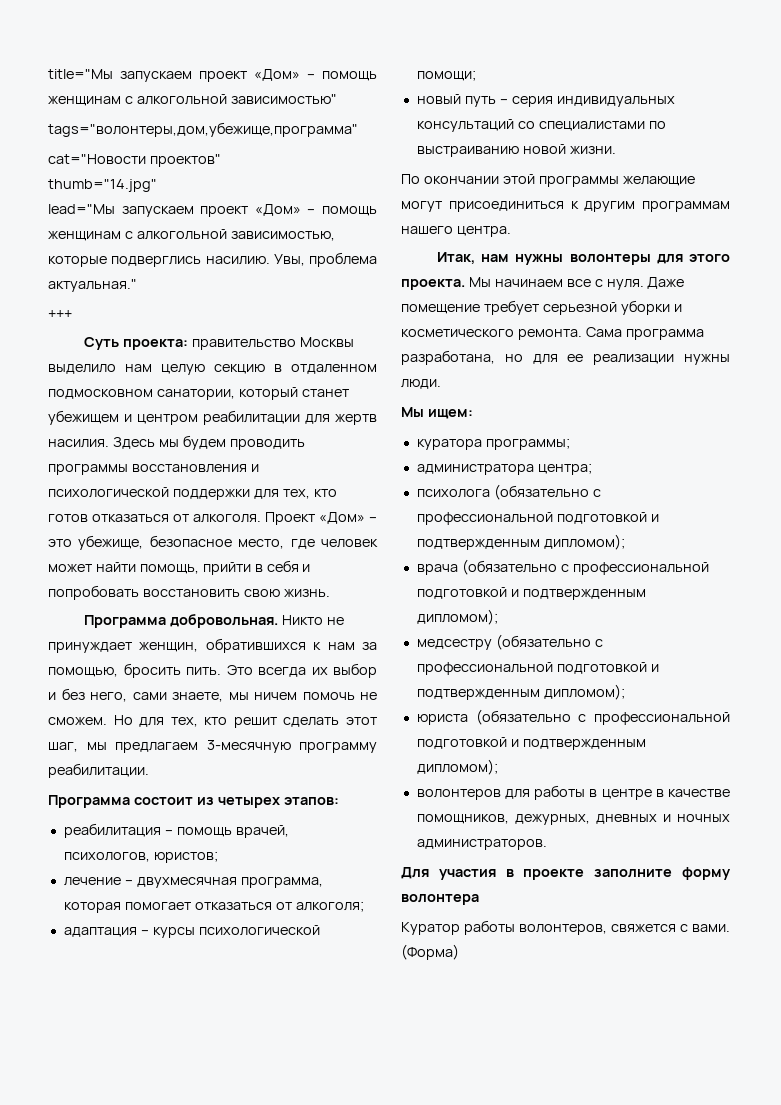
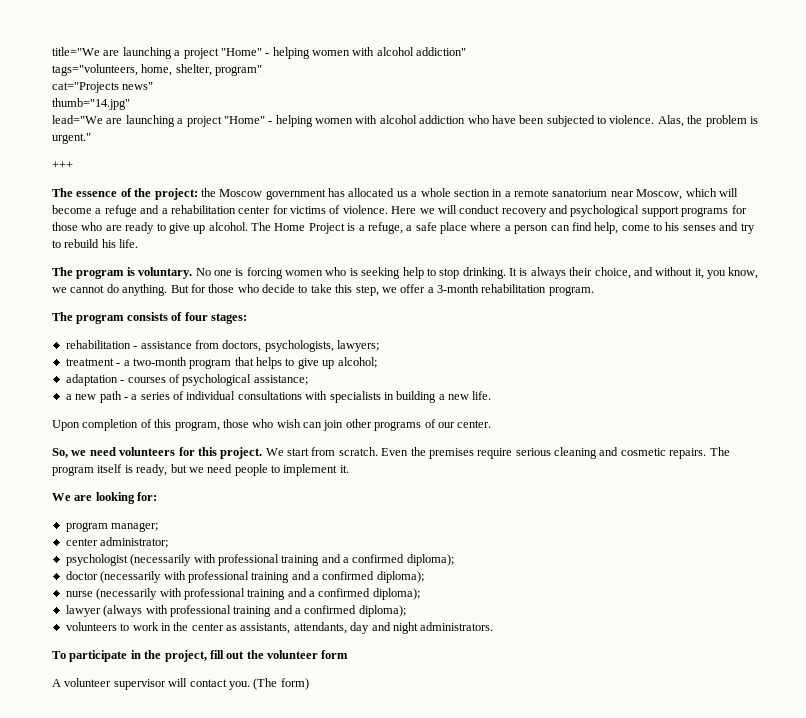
[48,69,377,82] [48,94,337,106] [48,122,358,137] [48,154,221,167] [48,179,157,192] [48,204,378,217] [48,229,335,241] [48,252,377,267] [48,279,137,292] [48,310,72,319] [83,337,354,350] [48,364,377,375] [48,387,349,400] [48,410,377,425] [48,435,305,450] [48,464,259,475] [48,487,337,500] [48,512,377,525] [48,535,378,550] [48,560,311,575] [48,585,330,600] [83,614,344,628] [48,638,377,653] [48,663,377,678] [48,688,377,702] [48,715,377,728] [48,740,377,753] [48,763,149,778] [48,795,339,808] [63,823,289,838] [63,851,218,863] [63,877,323,888] [63,901,364,913] [63,925,320,938] [416,70,476,81] [416,94,675,107] [416,119,666,132] [416,144,616,157] [401,174,695,187] [401,201,730,212] [401,226,511,237] [436,252,730,265] [401,277,685,290] [401,300,682,315] [401,327,704,340] [401,350,730,365] [401,379,441,389] [401,407,473,419] [416,438,570,450] [416,463,592,475] [416,484,601,500] [416,512,659,525] [416,534,625,550] [416,559,709,575] [416,587,646,600] [416,609,498,625] [416,634,603,650] [416,662,659,675] [416,684,625,700] [416,709,730,725] [416,737,646,750] [416,759,498,775] [416,785,730,800] [416,814,730,825] [416,839,547,850] [401,867,731,880] [401,894,479,905] [401,920,730,935] [401,944,459,960] title="Мы запускаем проект «Дом» – помощь женщинам с алкогольной зависимостью" // tags="волонтеры,дом,убежище,программа" // cat="Новости проектов" // thumb="14.jpg" // lead="Мы запускаем проект «Дом» – помощь женщинам с алкогольной зависимостью, которые подверглись насилию. Увы, проблема актуальная." // +++ // Суть проекта: правительство Москвы выделило нам целую секцию в отдаленном подмосковном санатории, который станет убежищем и центром реабилитации для жертв насилия. Здесь мы будем проводить программы восстановления и психологической поддержки для тех, кто готов отказаться от алкоголя. Проект «Дом» – это убежище, безопасное место, где человек может найти помощь, прийти в себя и попробовать восстановить свою жизнь. // Программа добровольная. Никто не принуждает женщин, обратившихся к нам за помощью, бросить пить. Это всегда их выбор и без него, сами знаете, мы ничем помочь не сможем. Но для тех, кто решит сделать этот шаг, мы предлагаем 3-месячную программу реабилитации. // Программа состоит из четырех этапов: // реабилитация – помощь врачей, психологов, юристов; // лечение – двухмесячная программа, которая помогает отказаться от алкоголя; // адаптация – курсы психологической помощи; // новый путь – серия индивидуальных консультаций со специалистами по выстраиванию новой жизни. // По окончании этой программы желающие могут присоединиться к другим программам нашего центра. // Итак, нам нужны волонтеры для этого проекта. Мы начинаем все с нуля. Даже помещение требует серьезной уборки и косметического ремонта. Сама программа разработана, но для ее реализации нужны люди. // Мы ищем: // куратора программы; // администратора центра; // психолога (обязательно с профессиональной подготовкой и подтвержденным дипломом); // врача (обязательно с профессиональной подготовкой и подтвержденным дипломом); // медсестру (обязательно с профессиональной подготовкой и подтвержденным дипломом); // юриста (обязательно с профессиональной подготовкой и подтвержденным дипломом); // волонтеров для работы в центре в качестве помощников, дежурных, дневных и ночных администраторов. // Для участия в проекте заполните форму волонтера // Куратор работы волонтеров, свяжется с вами. (Форма) -> [52,47,467,59] [52,64,263,76] [52,82,154,93] [52,98,130,110] [52,115,758,127] [52,133,91,144] [52,161,73,169] [52,188,738,200] [52,205,747,217] [52,222,755,234] [52,239,139,248] [52,267,759,279] [52,284,594,296] [52,312,247,324] [65,340,379,352] [65,357,377,369] [65,374,308,386] [65,391,492,403] [52,419,492,431] [52,447,730,459] [52,464,349,476] [52,492,158,504] [65,522,159,532] [65,537,169,548] [65,554,454,566] [65,571,424,583] [65,588,420,600] [65,605,406,617] [65,622,494,634] [52,650,349,662] [52,678,309,690] title="We are launching a project "Home" - helping women with alcohol addiction" // tags="volunteers, home, shelter, program" // cat="Projects news" // thumb="14.jpg" // lead="We are launching a project "Home" - helping women with alcohol addiction who have been subjected to violence. Alas, the problem is urgent." // +++ // The essence of the project: the Moscow government has allocated us a whole section in a remote sanatorium near Moscow, which will become a refuge and a rehabilitation center for victims of violence. Here we will conduct recovery and psychological support programs for those who are ready to give up alcohol. The Home Project is a refuge, a safe place where a person can find help, come to his senses and try to rebuild his life. // The program is voluntary. No one is forcing women who is seeking help to stop drinking. It is always their choice, and without it, you know, we cannot do anything. But for those who decide to take this step, we offer a 3-month rehabilitation program. // The program consists of four stages: // rehabilitation - assistance from doctors, psychologists, lawyers; // treatment - a two-month program that helps to give up alcohol; // adaptation - courses of psychological assistance; // a new path - a series of individual consultations with specialists in building a new life. // Upon completion of this program, those who wish can join other programs of our center. // So, we need volunteers for this project. We start from scratch. Even the premises require serious cleaning and cosmetic repairs. The program itself is ready, but we need people to implement it. // We are looking for: // program manager; // center administrator; // psychologist (necessarily with professional training and a confirmed diploma); // doctor (necessarily with professional training and a confirmed diploma); // nurse (necessarily with professional training and a confirmed diploma); // lawyer (always with professional training and a confirmed diploma); // volunteers to work in the center as assistants, attendants, day and night administrators. // To participate in the project, fill out the volunteer form // A volunteer supervisor will contact you. (The form)

